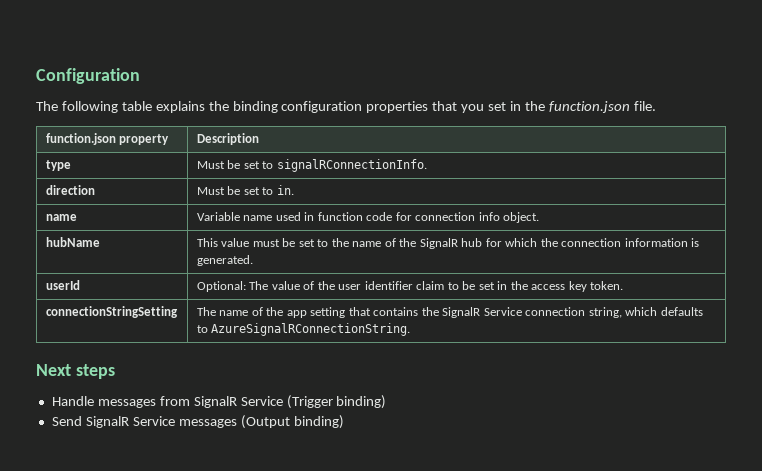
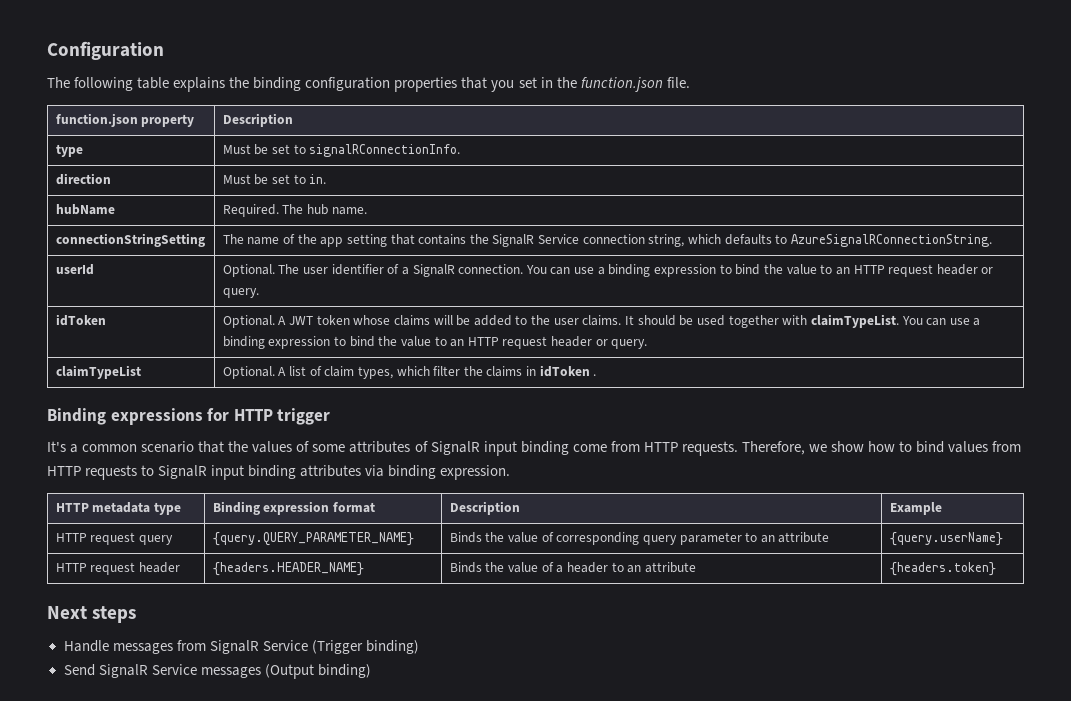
[45,214,77,221] [196,212,540,223] [45,237,100,247] [196,238,700,249] [196,255,253,266] [45,280,80,290] [196,281,624,292] name | Variable name used in function code for connection info object. // hubName | This value must be set to the name of the SignalR hub for which the connection information is generated. // userId | Optional: The value of the user identifier claim to be set in the access key token. -> [55,204,115,215] [222,204,367,217] hubName | Required. The hub name.
(411, 329) none -> [55,264,94,275] [222,264,994,277] [222,288,259,298] [55,314,106,326] [222,314,981,328] [222,336,648,349] [55,365,141,379] [222,365,597,379] [47,408,331,425] [47,441,1022,456] [47,465,511,480] [55,502,181,515] [212,501,375,515] [449,501,520,515] [889,502,942,515] [55,532,173,545] [212,532,414,546] [449,532,830,545] [889,532,1003,546] [55,562,180,575] [212,562,364,576] [449,562,696,573] [889,562,996,576] // userId | Optional. The user identifier of a SignalR connection. You can use a binding expression to bind the value to an HTTP request header or query. // idToken | Optional. A JWT token whose claims will be added to the user claims. It should be used together with claimTypeList. You can use a binding expression to bind the value to an HTTP request header or query. // claimTypeList | Optional. A list of claim types, which filter the claims in idToken . // Binding expressions for HTTP trigger // It's a common scenario that the values of some attributes of SignalR input binding come from HTTP requests. Therefore, we show how to bind values from HTTP requests to SignalR input binding attributes via binding expression. // HTTP metadata type | Binding expression format | Description | Example // HTTP request query | {query.QUERY_PARAMETER_NAME} | Binds the value of corresponding query parameter to an attribute | {query.userName} // HTTP request header | {headers.HEADER_NAME} | Binds the value of a header to an attribute | {headers.token}

